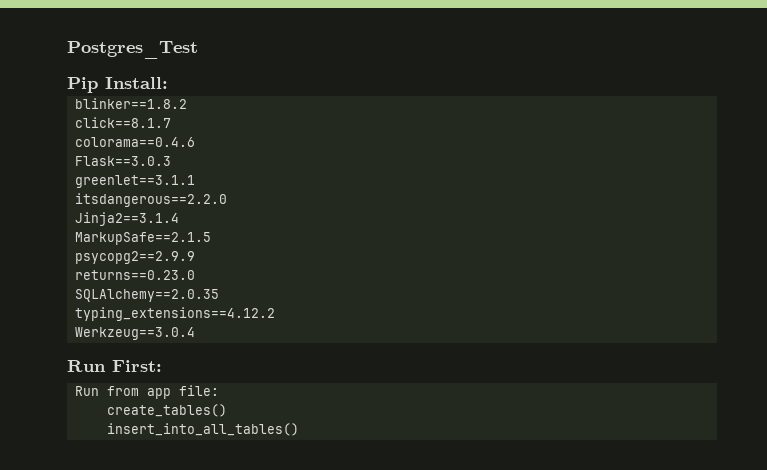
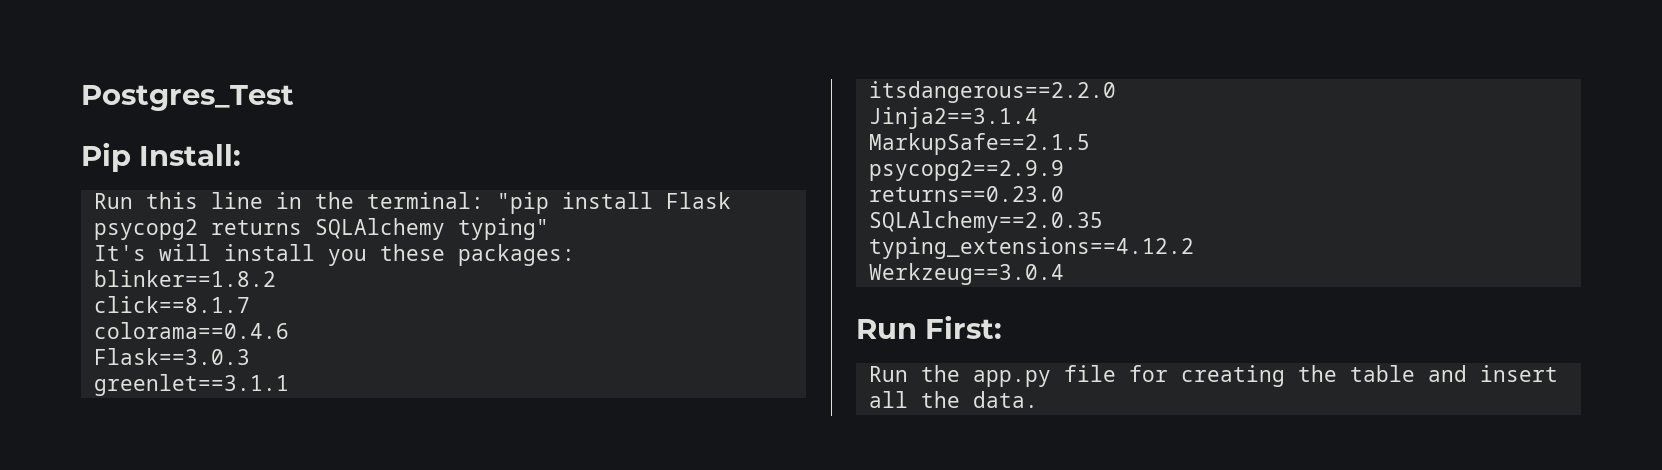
(168, 83) none -> [94,192,732,214] [94,218,550,240] [94,244,576,266] // Run this line in the terminal: "pip install Flask psycopg2 returns SQLAlchemy typing" // It's will install you these packages:
[106,385,219,399] [106,404,227,417] [106,423,299,436] from app file: // create_tables() // insert_into_all_tables() -> [921,365,1559,387] [869,391,1039,408] the app.py file for creating the table and insert all the data.

